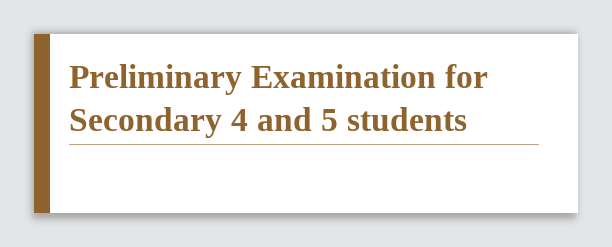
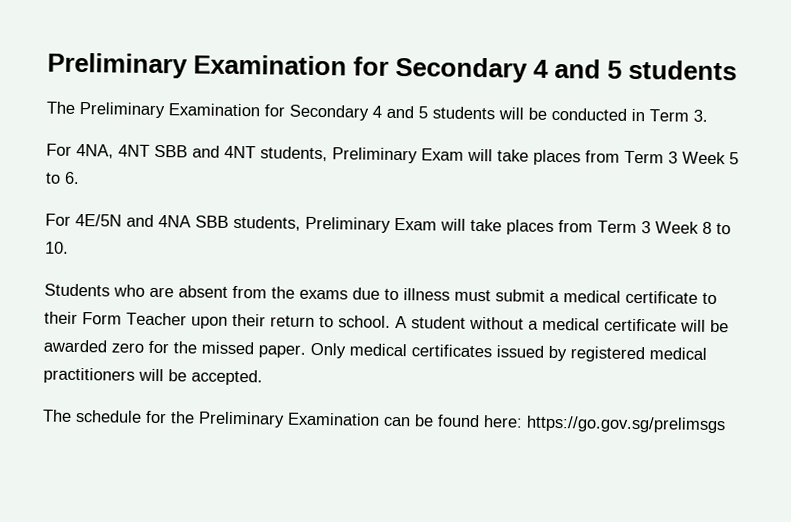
[69,64,489,95] [69,107,468,138] Preliminary Examination for Secondary 4 and 5 students -> [47,52,738,83] [46,101,708,122] [46,143,739,166] [45,171,80,185] [45,213,731,235] [45,241,69,254] [44,283,717,305] [44,311,729,333] [43,339,707,363] [43,367,263,386] [42,409,726,434] Preliminary Examination for Secondary 4 and 5 students // The Preliminary Examination for Secondary 4 and 5 students will be conducted in Term 3. // For 4NA, 4NT SBB and 4NT students, Preliminary Exam will take places from Term 3 Week 5 to 6. // For 4E/5N and 4NA SBB students, Preliminary Exam will take places from Term 3 Week 8 to 10. // Students who are absent from the exams due to illness must submit a medical certificate to their Form Teacher upon their return to school. A student without a medical certificate will be awarded zero for the missed paper. Only medical certificates issued by registered medical practitioners will be accepted. // The schedule for the Preliminary Examination can be found here: https://go.gov.sg/prelimsgs

